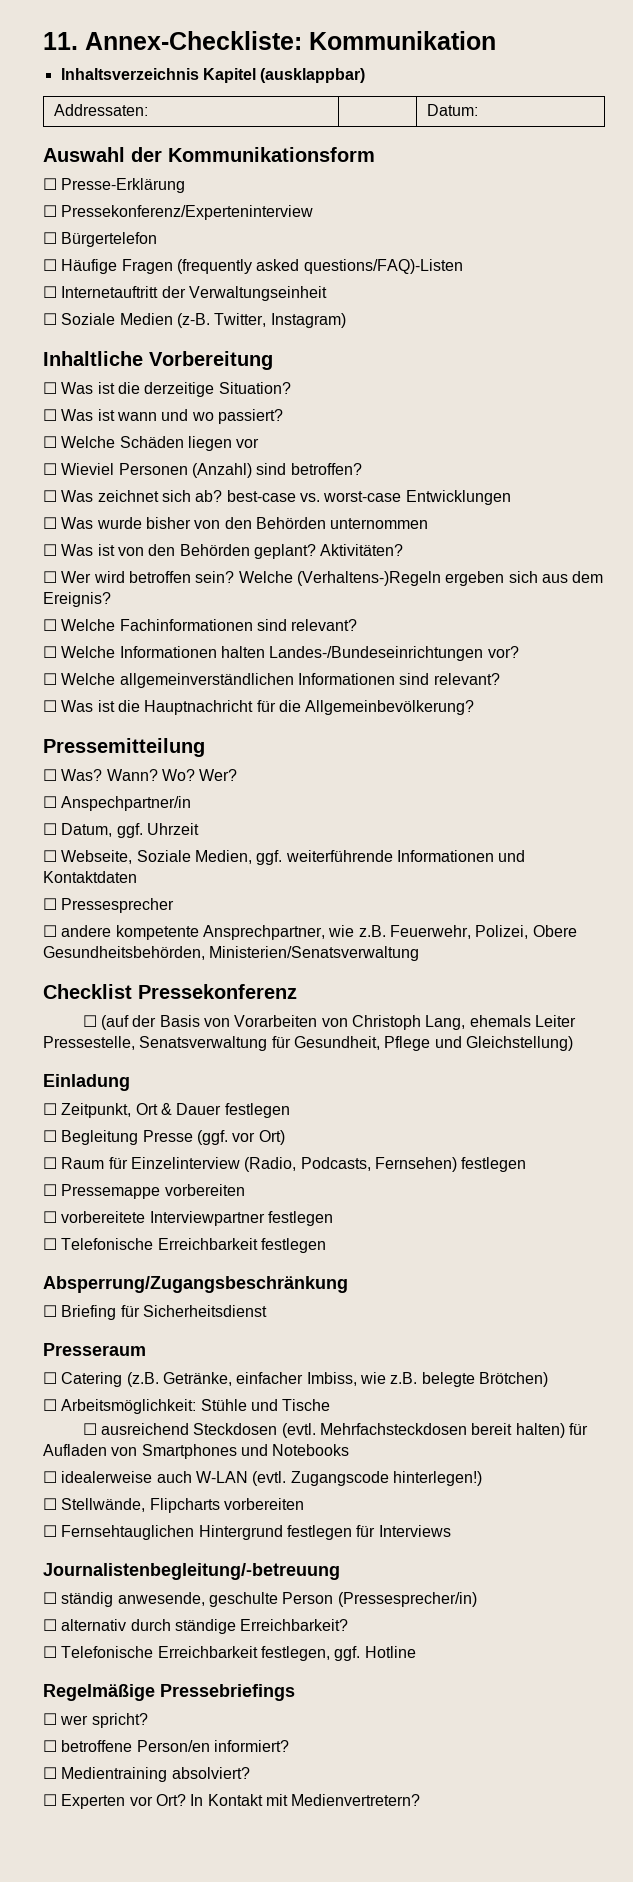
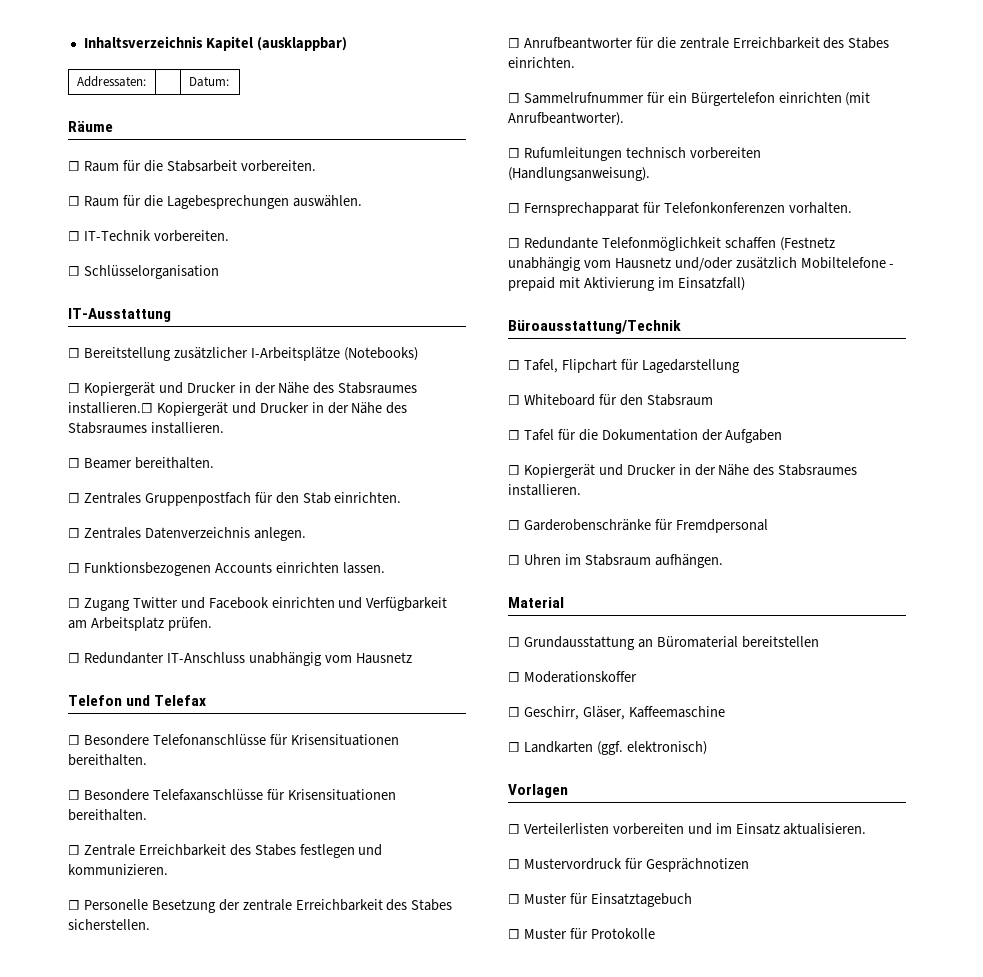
[43,31,496,50] 11. Annex-Checkliste: Kommunikation // -> (83, 42) none
[43,147,375,162] [43,178,186,193] [43,205,314,220] [43,232,158,247] [43,259,463,274] [43,286,327,301] [43,313,346,328] [43,351,273,370] [43,382,291,397] [43,409,283,424] [43,436,260,451] [43,463,362,478] [43,490,511,505] [43,517,429,529] [43,544,404,559] [43,571,604,586] [43,592,111,607] [43,619,358,631] [43,646,519,661] [43,673,500,688] [43,700,475,715] [43,738,205,757] [43,769,238,781] [43,796,192,811] [43,823,199,838] [43,850,526,865] [43,871,137,883] [43,898,175,913] [43,925,577,940] [43,946,420,961] [43,984,297,999] [82,1015,576,1030] [43,1036,573,1051] [43,1074,130,1091] [43,1103,290,1118] [43,1130,285,1145] [43,1157,527,1172] [43,1184,245,1199] [43,1211,333,1226] [43,1238,326,1253] [43,1276,348,1293] [43,1305,267,1320] [43,1343,146,1356] [43,1372,548,1387] [43,1399,331,1414] [82,1423,588,1438] [43,1444,350,1459] [43,1471,482,1486] [43,1498,304,1513] [43,1525,451,1540] [43,1563,340,1580] [43,1592,477,1607] [43,1619,349,1634] [43,1646,416,1661] [43,1684,295,1701] [43,1713,148,1728] [43,1740,289,1752] [43,1767,250,1782] [43,1794,421,1809] Auswahl der Kommunikationsform // ☐ Presse-Erklärung // ☐ Pressekonferenz/Experteninterview // ☐ Bürgertelefon // ☐ Häufige Fragen (frequently asked questions/FAQ)-Listen // ☐ Internetauftritt der Verwaltungseinheit // ☐ Soziale Medien (z-B. Twitter, Instagram) // Inhaltliche Vorbereitung // ☐ Was ist die derzeitige Situation? // ☐ Was ist wann und wo passiert? // ☐ Welche Schäden liegen vor // ☐ Wieviel Personen (Anzahl) sind betroffen? // ☐ Was zeichnet sich ab? best-case vs. worst-case Entwicklungen // ☐ Was wurde bisher von den Behörden unternommen // ☐ Was ist von den Behörden geplant? Aktivitäten? // ☐ Wer wird betroffen sein? Welche (Verhaltens-)Regeln ergeben sich aus dem Ereignis? // ☐ Welche Fachinformationen sind relevant? // ☐ Welche Informationen halten Landes-/Bundeseinrichtungen vor? // ☐ Welche allgemeinverständlichen Informationen sind relevant? // ☐ Was ist die Hauptnachricht für die Allgemeinbevölkerung? // Pressemitteilung // ☐ Was? Wann? Wo? Wer? // ☐ Anspechpartner/in // ☐ Datum, ggf. Uhrzeit // ☐ Webseite, Soziale Medien, ggf. weiterführende Informationen und Kontaktdaten // ☐ Pressesprecher // ☐ andere kompetente Ansprechpartner, wie z.B. Feuerwehr, Polizei, Obere Gesundheitsbehörden, Ministerien/Senatsverwaltung // Checklist Pressekonferenz // ☐ (auf der Basis von Vorarbeiten von Christoph Lang, ehemals Leiter Pressestelle, Senatsverwaltung für Gesundheit, Pflege und Gleichstellung) // Einladung // ☐ Zeitpunkt, Ort & Dauer festlegen // ☐ Begleitung Presse (ggf. vor Ort) // ☐ Raum für Einzelinterview (Radio, Podcasts, Fernsehen) festlegen // ☐ Pressemappe vorbereiten // ☐ vorbereitete Interviewpartner festlegen // ☐ Telefonische Erreichbarkeit festlegen // Absperrung/Zugangsbeschränkung // ☐ Briefing für Sicherheitsdienst // Presseraum // ☐ Catering (z.B. Getränke, einfacher Imbiss, wie z.B. belegte Brötchen) // ☐ Arbeitsmöglichkeit: Stühle und Tische // ☐ ausreichend Steckdosen (evtl. Mehrfachsteckdosen bereit halten) für Aufladen von Smartphones und Notebooks // ☐ idealerweise auch W-LAN (evtl. Zugangscode hinterlegen!) // ☐ Stellwände, Flipcharts vorbereiten // ☐ Fernsehtauglichen Hintergrund festlegen für Interviews // Journalistenbegleitung/-betreuung // ☐ ständig anwesende, geschulte Person (Pressesprecher/in) // ☐ alternativ durch ständige Erreichbarkeit? // ☐ Telefonische Erreichbarkeit festlegen, ggf. Hotline // Regelmäßige Pressebriefings // ☐ wer spricht? // ☐ betroffene Person/en informiert? // ☐ Medientraining absolviert? // ☐ Experten vor Ort? In Kontakt mit Medienvertretern? -> [68,121,113,132] [68,160,316,172] [68,195,362,209] [68,230,229,242] [68,265,219,279] [68,308,171,322] [68,347,418,361] [68,382,418,396] [68,402,408,416] [68,422,224,434] [68,457,214,469] [68,492,402,506] [68,527,306,541] [68,562,385,576] [68,597,448,611] [68,617,212,631] [68,652,412,666] [68,695,207,706] [68,734,399,746] [68,754,147,766] [68,789,396,801] [68,809,147,821] [68,844,383,858] [68,864,168,875] [68,899,453,913] [68,919,150,930] [508,37,890,49] [508,57,575,68] [508,92,871,106] [508,112,624,126] [508,147,761,161] [508,167,650,181] [508,202,852,216] [508,237,835,251] [508,257,895,271] [508,277,745,291] [508,320,681,334] [508,359,740,373] [508,394,713,406] [508,429,783,443] [508,464,858,478] [508,484,581,496] [508,519,768,533] [508,554,723,568] [508,597,564,608] [508,636,819,650] [508,671,637,683] [508,706,725,720] [508,741,707,755] [508,784,568,798] [508,823,867,835] [508,858,749,872] [508,893,692,907] [508,928,655,939] Räume // ☐ Raum für die Stabsarbeit vorbereiten. // ☐ Raum für die Lagebesprechungen auswählen. // ☐ IT-Technik vorbereiten. // ☐ Schlüsselorganisation // IT-Ausstattung // ☐ Bereitstellung zusätzlicher I-Arbeitsplätze (Notebooks) // ☐ Kopiergerät und Drucker in der Nähe des Stabsraumes installieren.☐ Kopiergerät und Drucker in der Nähe des Stabsraumes installieren. // ☐ Beamer bereithalten. // ☐ Zentrales Gruppenpostfach für den Stab einrichten. // ☐ Zentrales Datenverzeichnis anlegen. // ☐ Funktionsbezogenen Accounts einrichten lassen. // ☐ Zugang Twitter und Facebook einrichten und Verfügbarkeit am Arbeitsplatz prüfen. // ☐ Redundanter IT-Anschluss unabhängig vom Hausnetz // Telefon und Telefax // ☐ Besondere Telefonanschlüsse für Krisensituationen bereithalten. // ☐ Besondere Telefaxanschlüsse für Krisensituationen bereithalten. // ☐ Zentrale Erreichbarkeit des Stabes festlegen und kommunizieren. // ☐ Personelle Besetzung der zentrale Erreichbarkeit des Stabes sicherstellen. // ☐ Anrufbeantworter für die zentrale Erreichbarkeit des Stabes einrichten. // ☐ Sammelrufnummer für ein Bürgertelefon einrichten (mit Anrufbeantworter). // ☐ Rufumleitungen technisch vorbereiten (Handlungsanweisung). // ☐ Fernsprechapparat für Telefonkonferenzen vorhalten. // ☐ Redundante Telefonmöglichkeit schaffen (Festnetz unabhängig vom Hausnetz und/oder zusätzlich Mobiltelefone - prepaid mit Aktivierung im Einsatzfall) // Büroausstattung/Technik // ☐ Tafel, Flipchart für Lagedarstellung // ☐ Whiteboard für den Stabsraum // ☐ Tafel für die Dokumentation der Aufgaben // ☐ Kopiergerät und Drucker in der Nähe des Stabsraumes installieren. // ☐ Garderobenschränke für Fremdpersonal // ☐ Uhren im Stabsraum aufhängen. // Material // ☐ Grundausstattung an Büromaterial bereitstellen // ☐ Moderationskoffer // ☐ Geschirr, Gläser, Kaffeemaschine // ☐ Landkarten (ggf. elektronisch) // Vorlagen // ☐ Verteilerlisten vorbereiten und im Einsatz aktualisieren. // ☐ Mustervordruck für Gesprächnotizen // ☐ Muster für Einsatztagebuch // ☐ Muster für Protokolle

